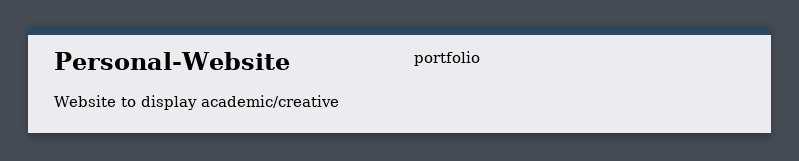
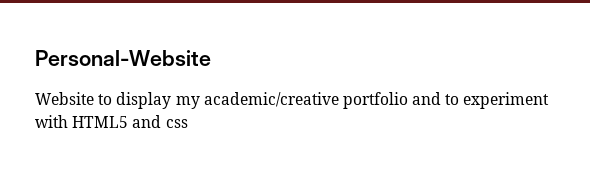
(197, 102) none -> [175,96,200,109] my
(480, 58) none -> [412,92,550,109] [35,115,188,128] and to experiment with HTML5 and css

